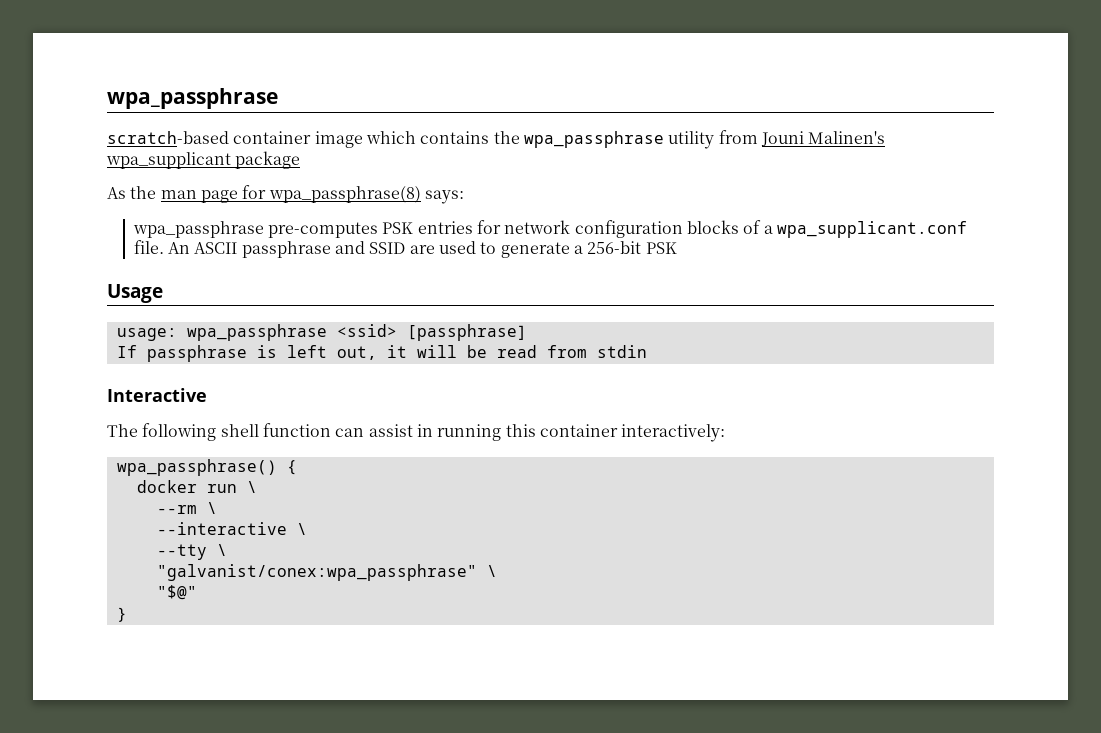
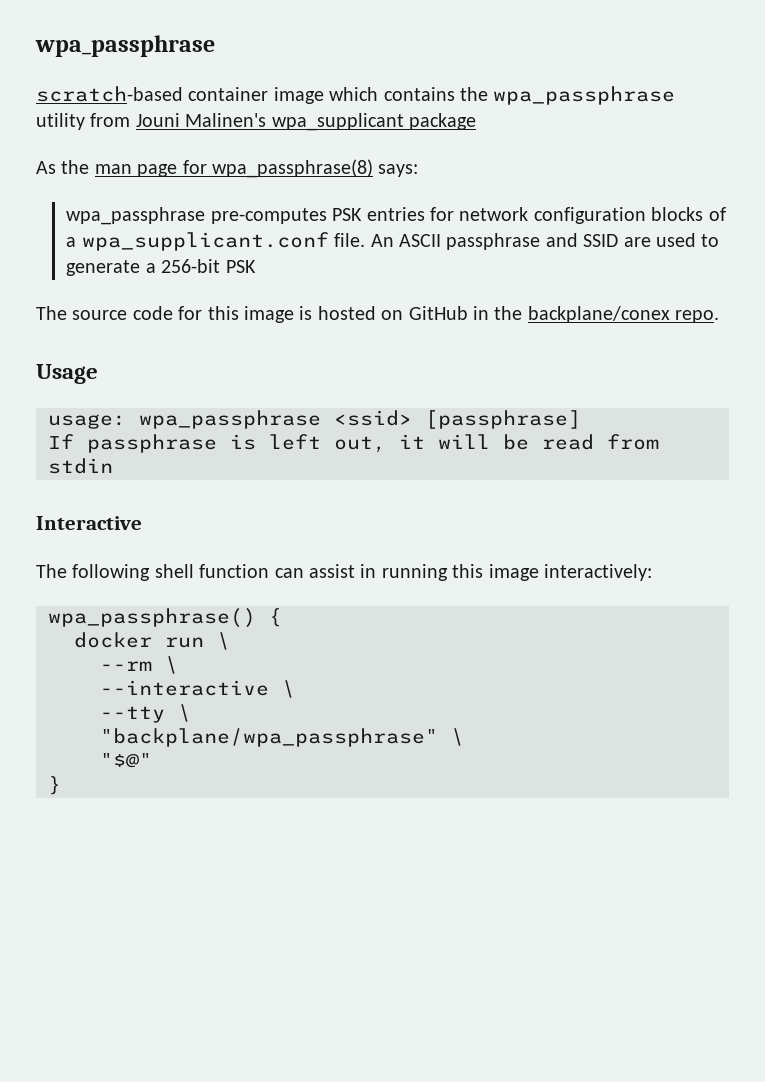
(677, 248) none -> [36,306,720,323] // The source code for this image is hosted on GitHub in the backplane/conex repo.
[539,424,618,437] container -> [488,564,539,581] image
[156,564,477,581] "galvanist/conex:wpa_passphrase" -> [100,728,438,747] "backplane/wpa_passphrase"

